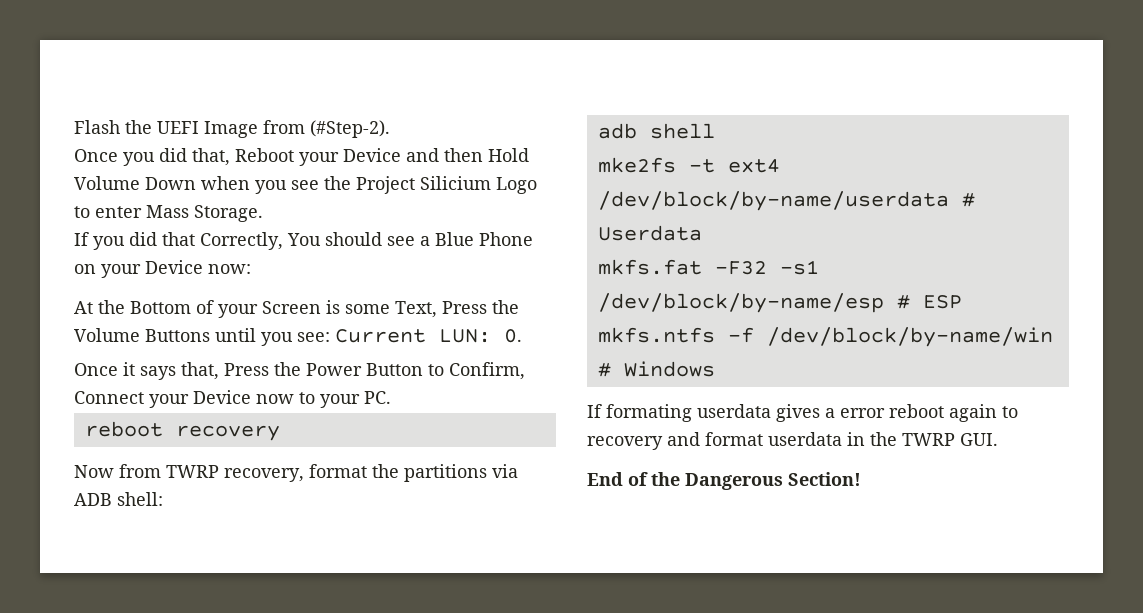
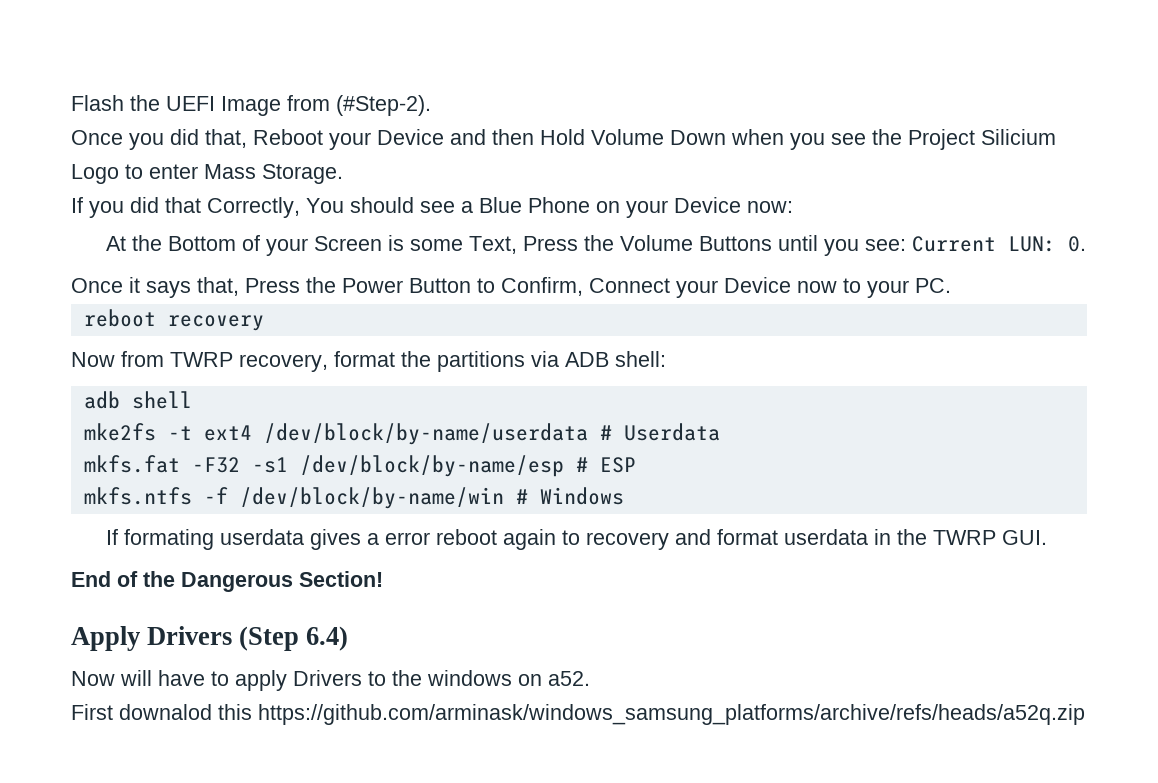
(861, 479) none -> [71,626,349,651] [71,670,590,691] [71,704,1085,725] // Apply Drivers (Step 6.4) // Now will have to apply Drivers to the windows on a52. // First downalod this https://github.com/arminask/windows_samsung_platforms/archive/refs/heads/a52q.zip

